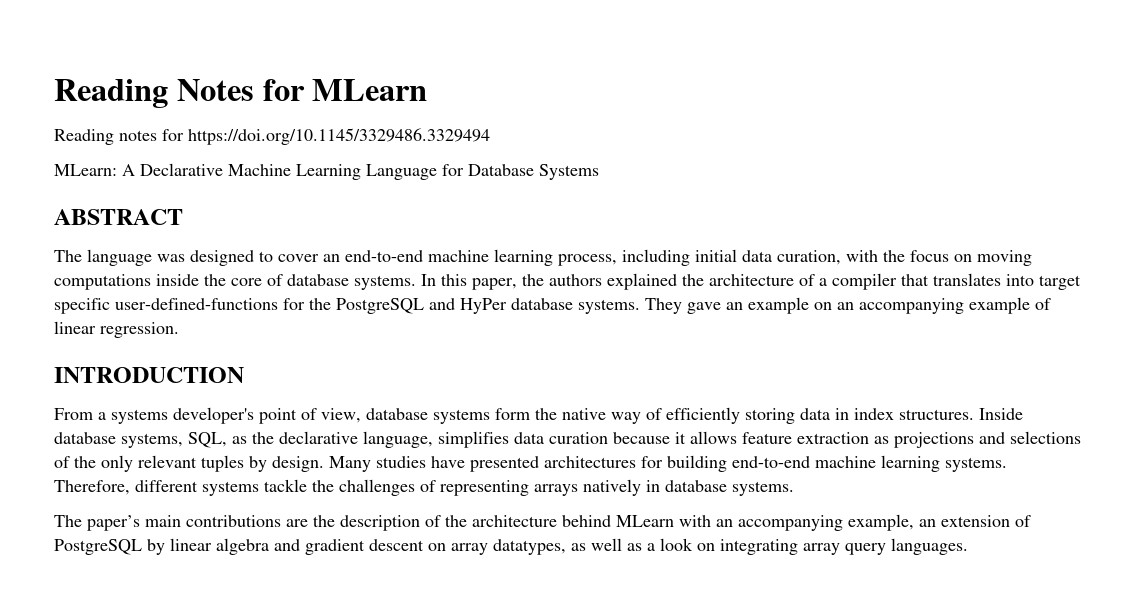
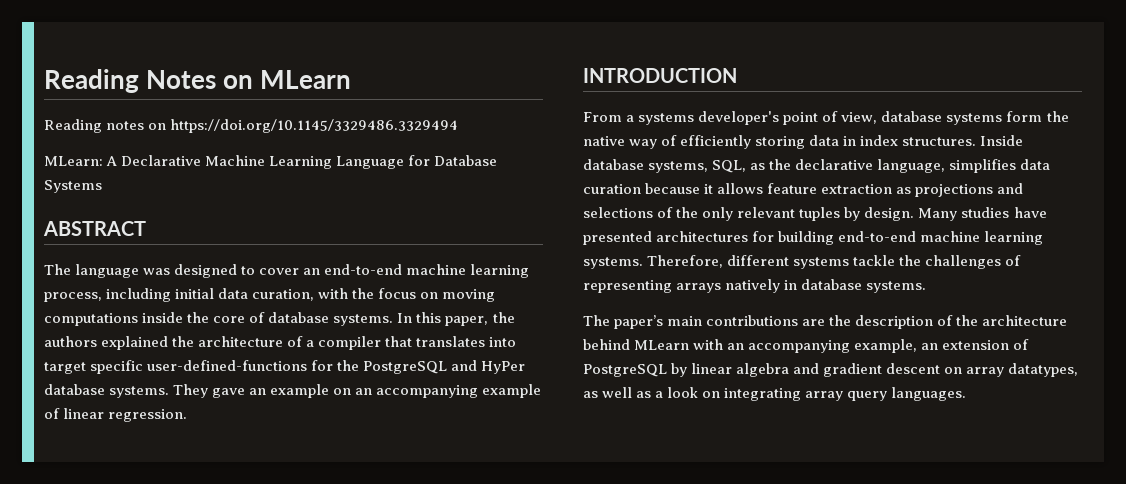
[262,79,305,101] for -> [223,75,254,89] on
[162,129,184,141] for -> [148,123,167,130] on

